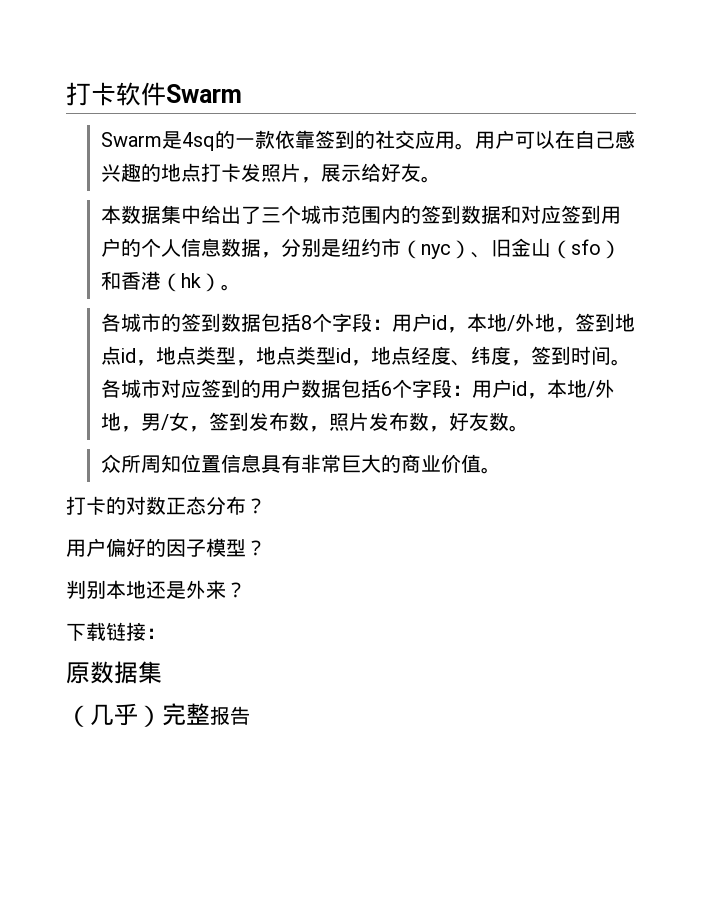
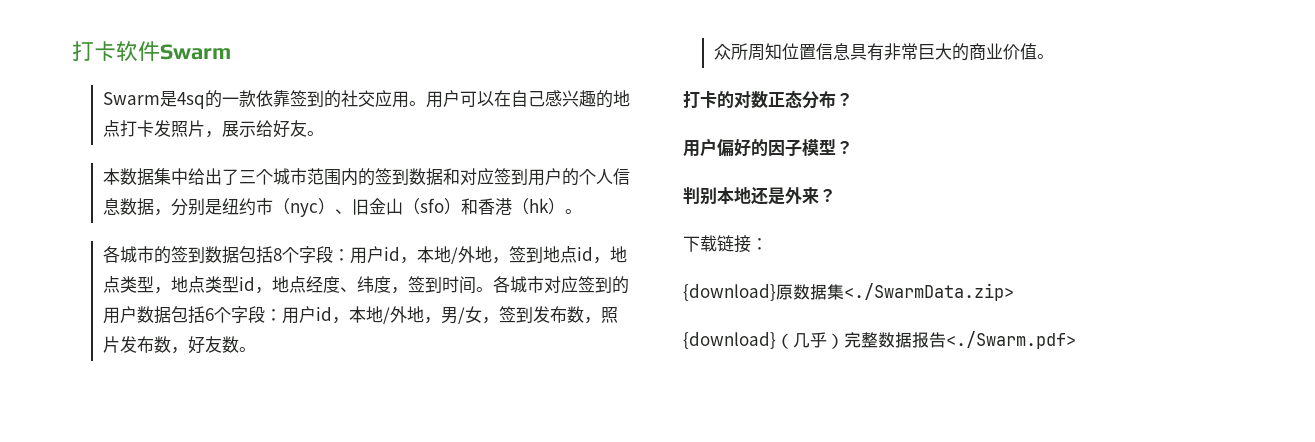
(166, 633) none -> [683,283,776,301] {download}
(162, 672) // -> [844,283,1014,301] [683,331,776,349] <./SwarmData.zip> // {download}
[210,706,250,725] 报告 -> [878,331,1076,349] 数据报告<./Swarm.pdf>

